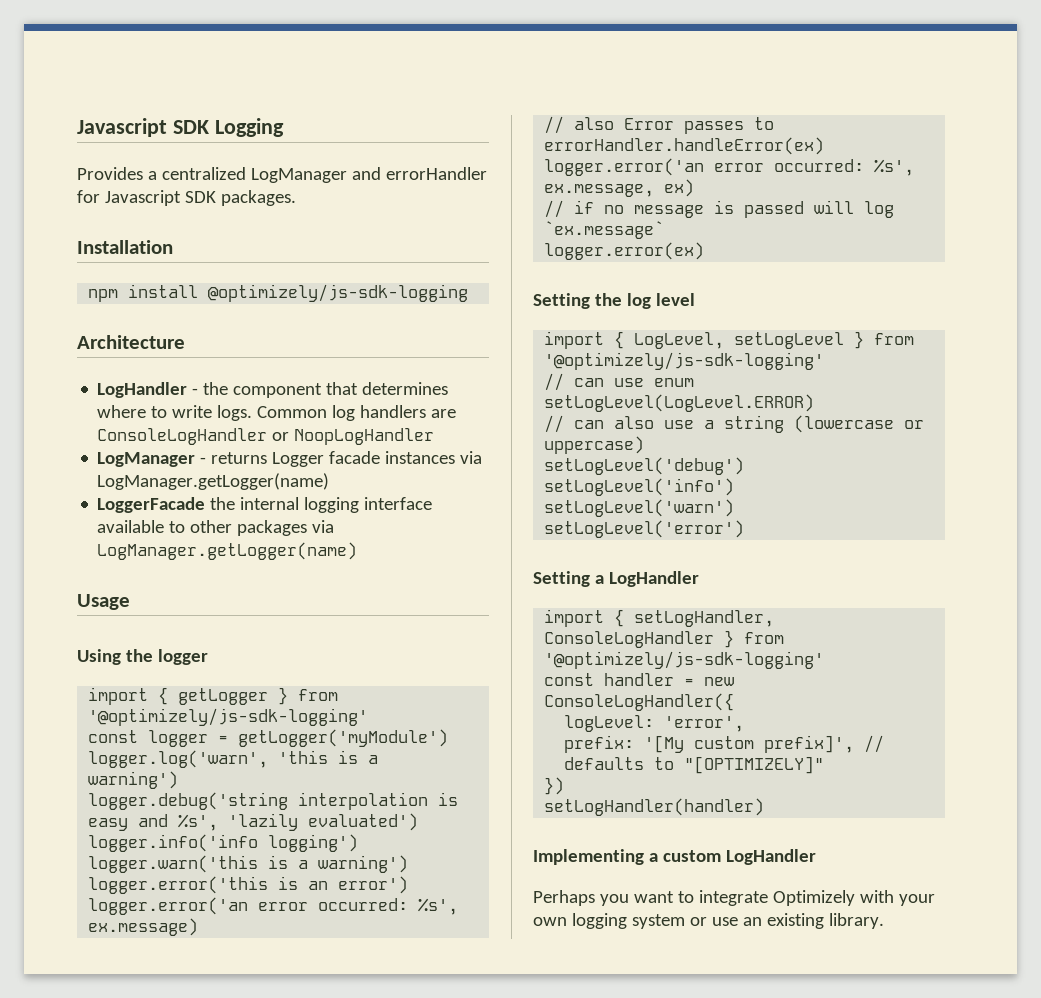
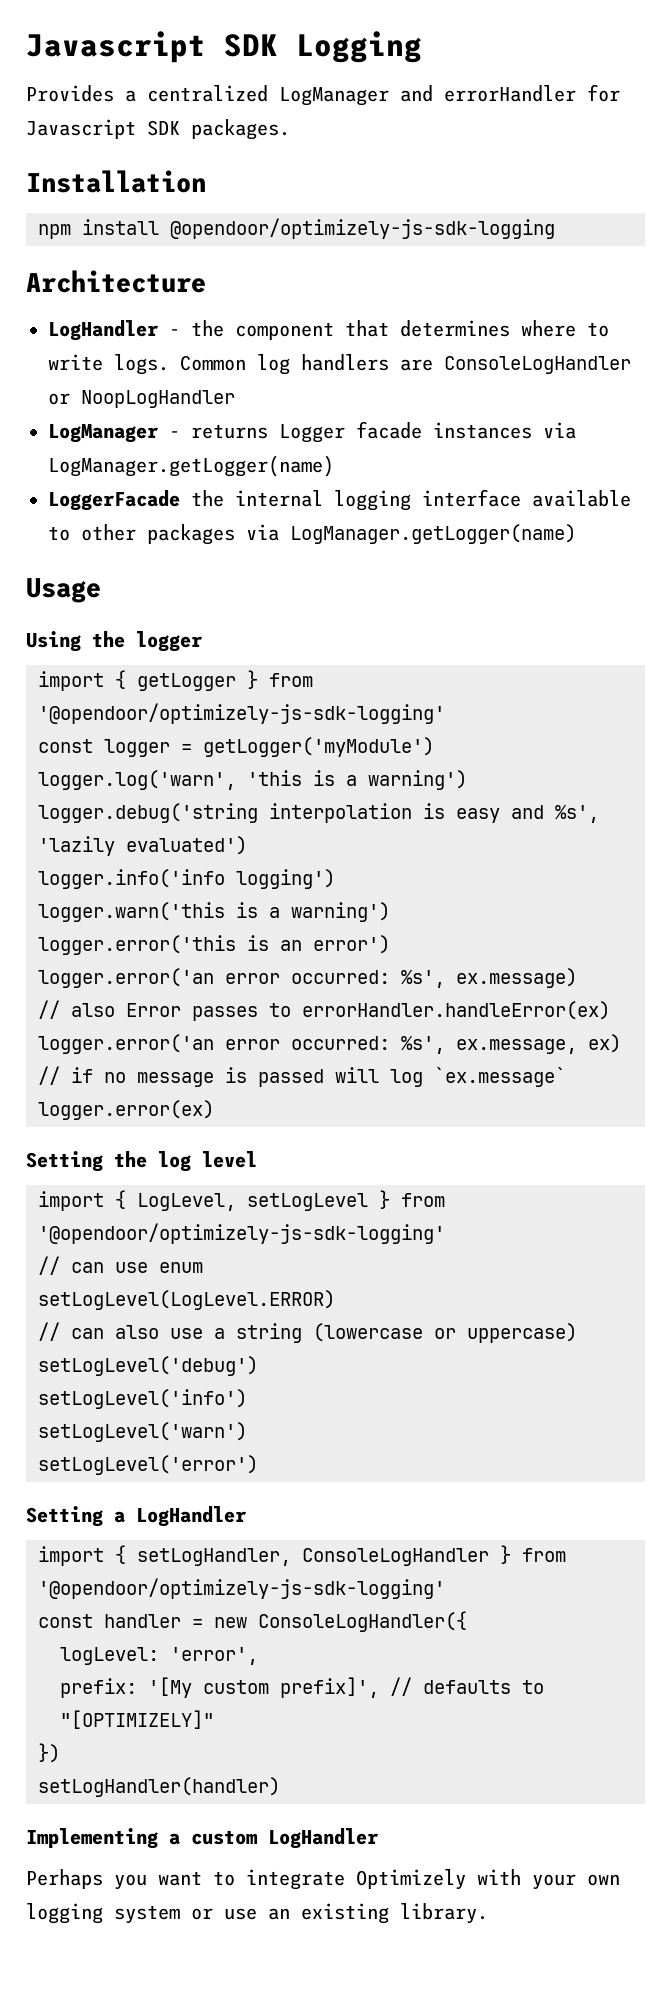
[208,284,469,302] @optimizely/js-sdk-logging -> [170,218,555,239] @opendoor/optimizely-js-sdk-logging
[88,708,369,726] '@optimizely/js-sdk-logging' -> [38,703,445,724] '@opendoor/optimizely-js-sdk-logging'
[544,352,825,370] '@optimizely/js-sdk-logging' -> [38,1223,445,1244] '@opendoor/optimizely-js-sdk-logging'
[544,651,825,669] '@optimizely/js-sdk-logging' -> [38,1578,445,1599] '@opendoor/optimizely-js-sdk-logging'

